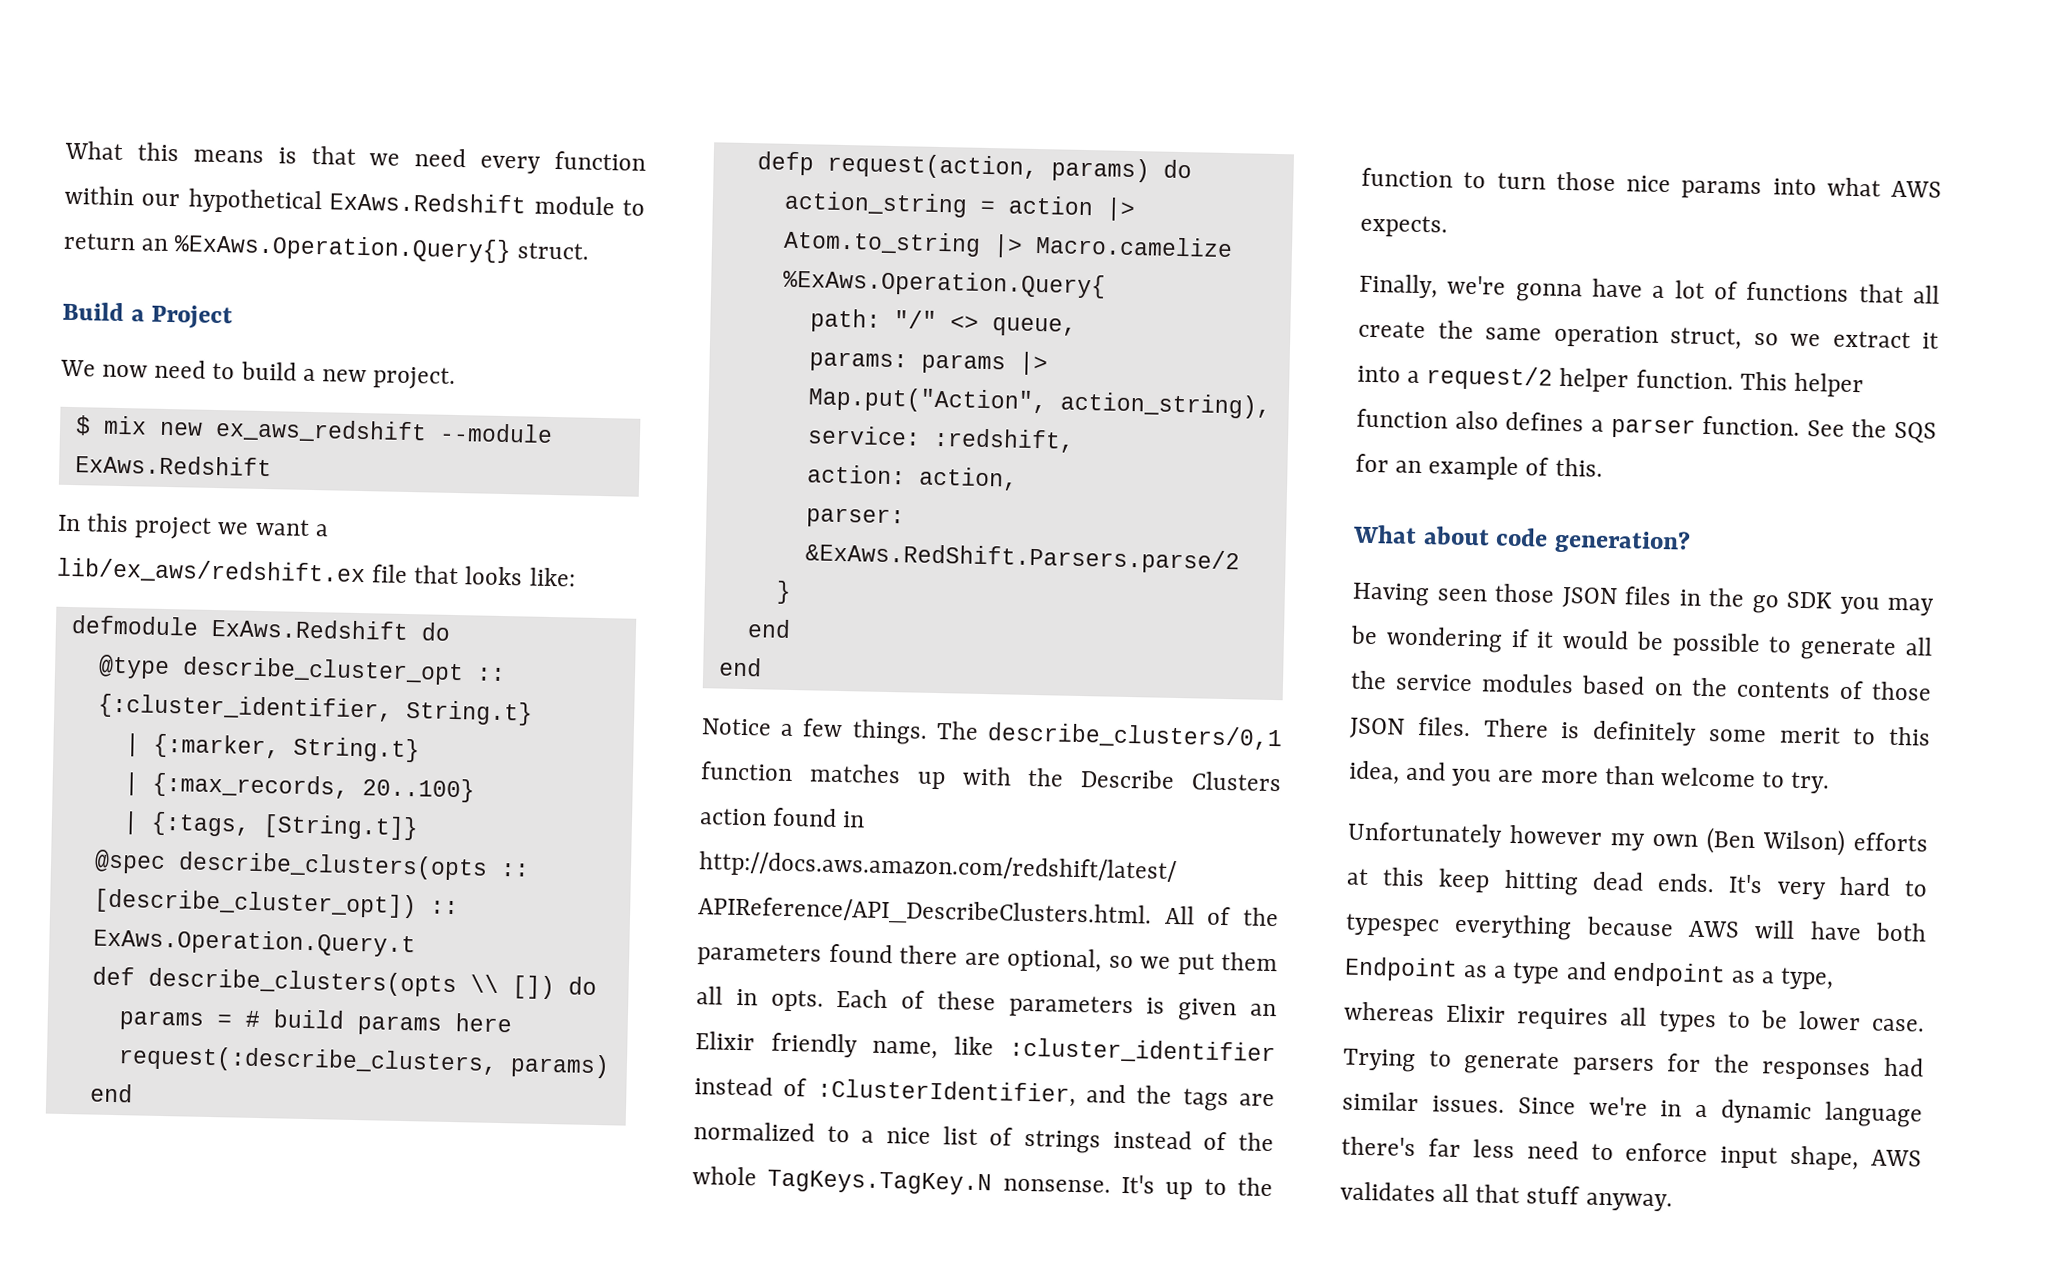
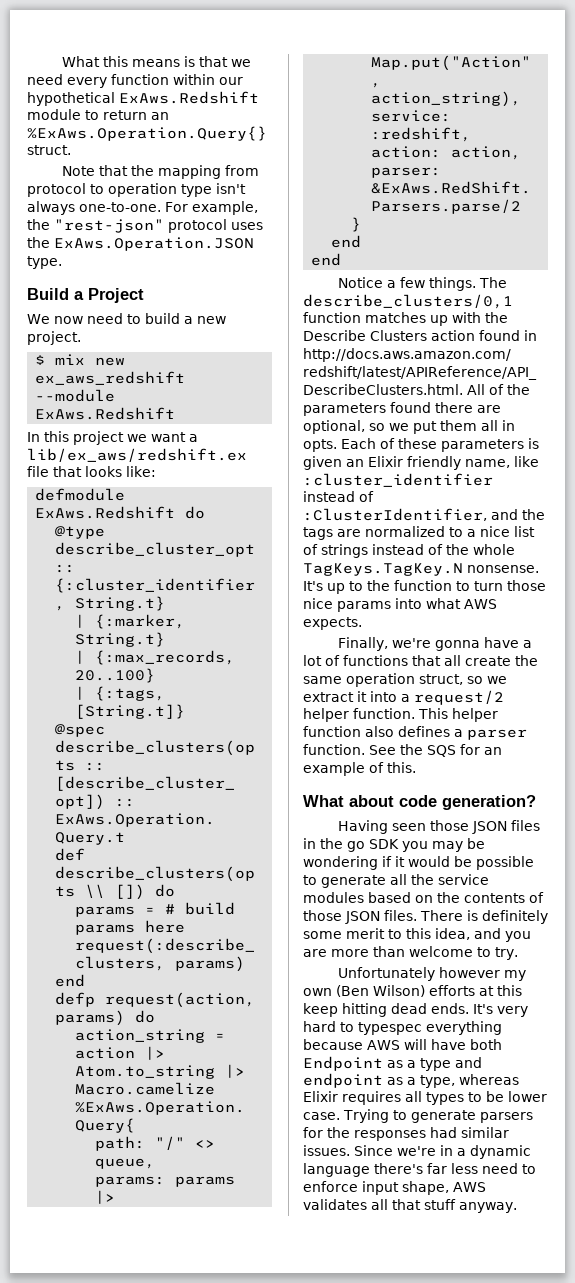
(590, 251) none -> [61,165,259,179] [27,183,246,197] [27,201,258,215] [27,219,263,233] [27,237,254,251] [27,256,62,269] // Note that the mapping from protocol to operation type isn't always one-to-one. For example, the "rest-json" protocol uses the ExAws.Operation.JSON type.

